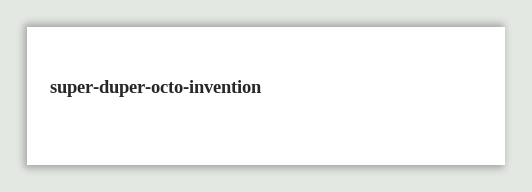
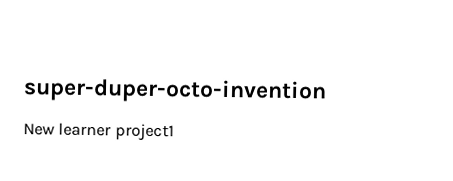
(262, 88) none -> [23,122,174,142] // New learner project1

